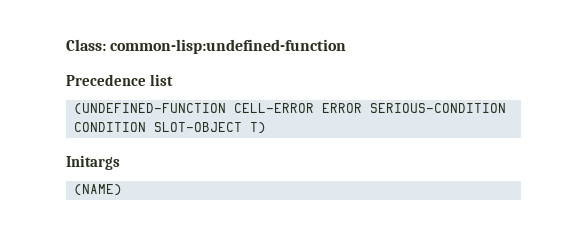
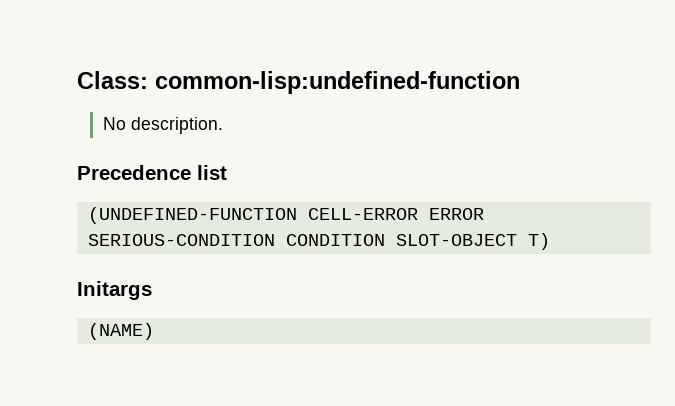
(347, 46) none -> [102,117,223,134] // No description.

